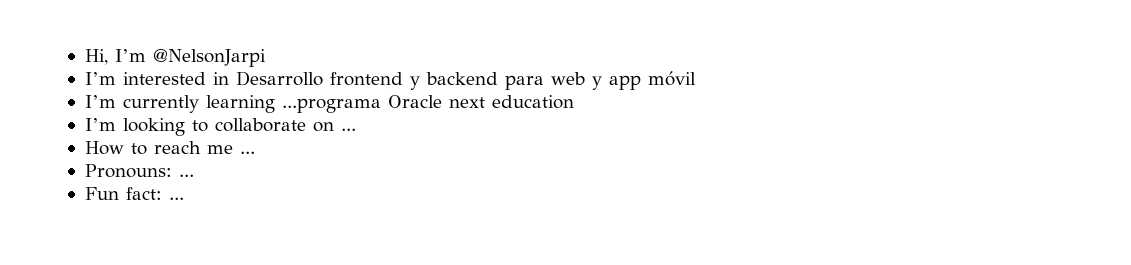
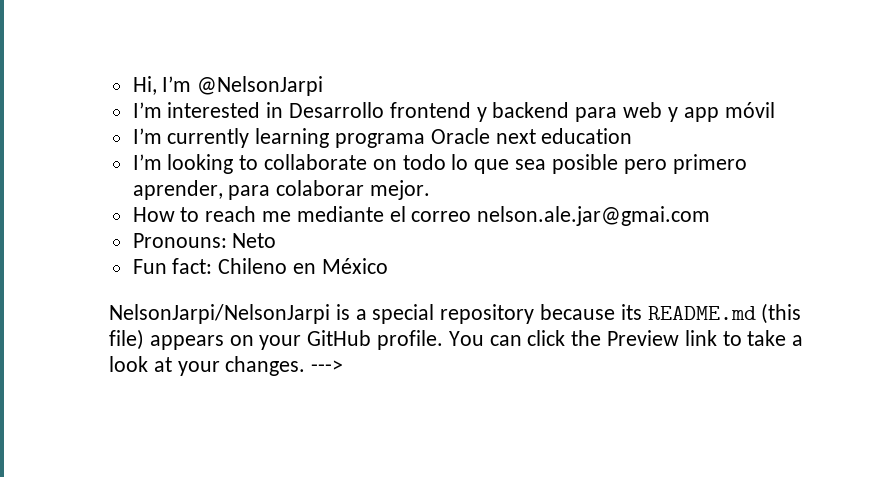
[281,98,381,113] ...programa -> [335,133,426,148] programa
[340,128,356,131] ... -> [402,154,747,174] [132,180,431,200] todo lo que sea posible pero primero aprender, para colaborar mejor.
[239,151,255,154] ... -> [296,206,711,226] mediante el correo nelson.ale.jar@gmai.com
[178,174,194,177] ... -> [232,233,277,248] Neto
[168,197,184,200] ... -> [218,258,388,274] [109,303,802,324] [109,329,804,350] [109,356,344,376] Chileno en México // NelsonJarpi/NelsonJarpi is a special repository because its README.md (this file) appears on your GitHub profile. You can click the Preview link to take a look at your changes. --->

